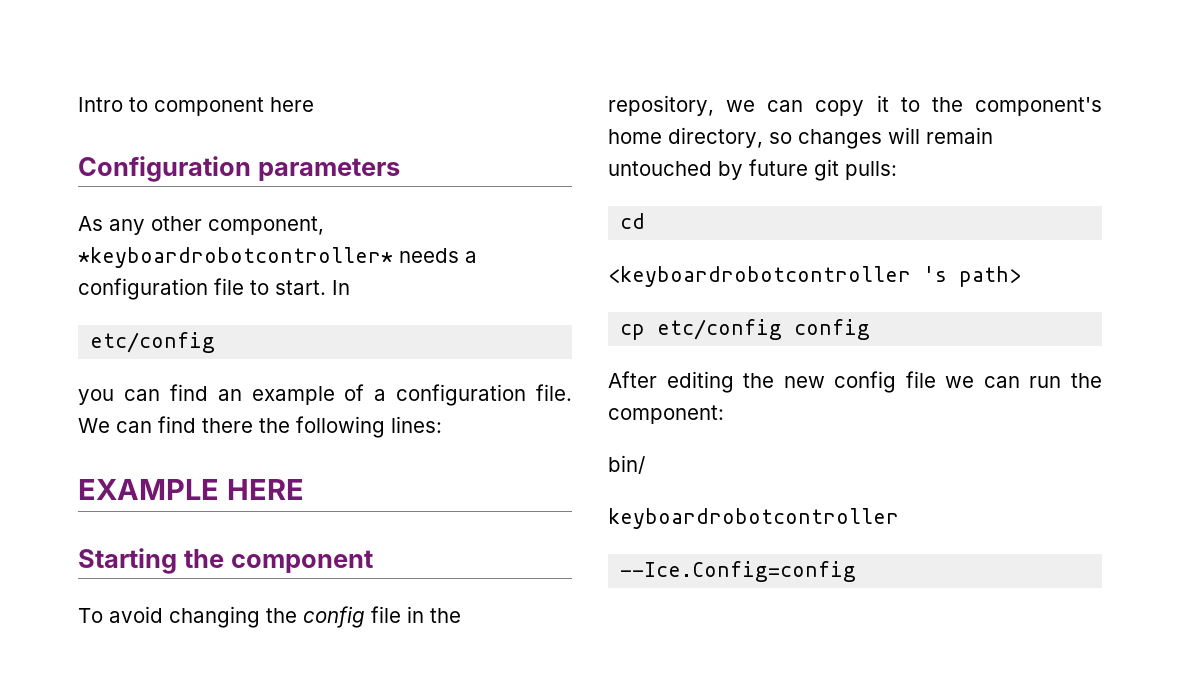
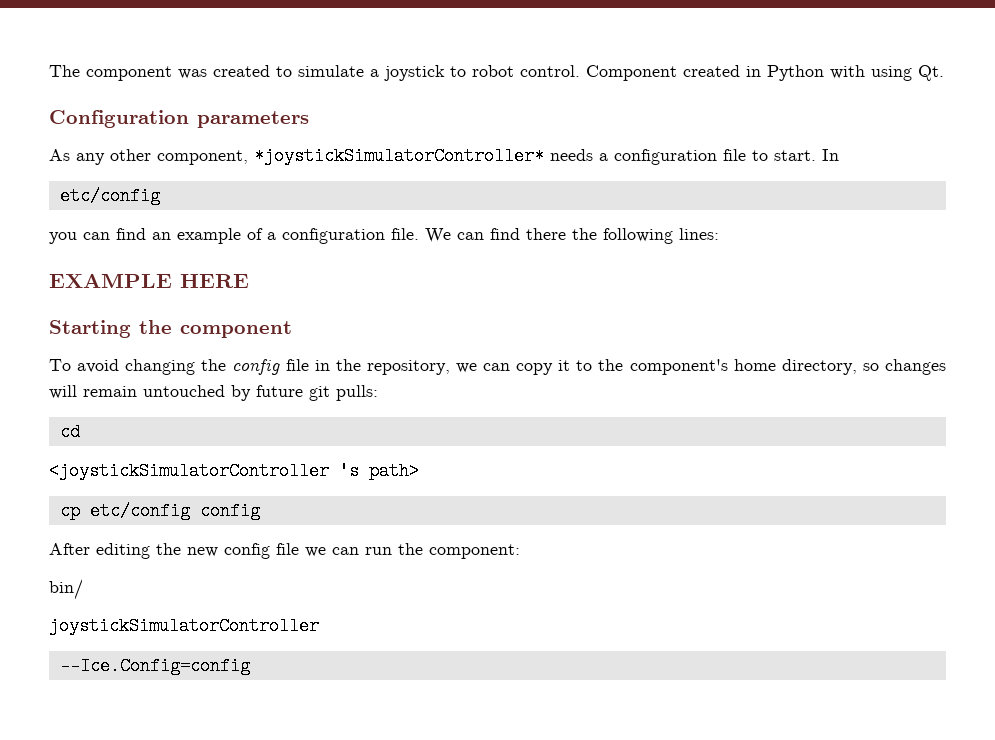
[78,97,314,116] Intro to component here -> [49,65,944,81] The component was created to simulate a joystick to robot control. Component created in Python with using Qt.
[78,247,393,268] *keyboardrobotcontroller* -> [254,147,544,165] *joystickSimulatorController*
[608,266,911,287] <keyboardrobotcontroller -> [49,462,329,480] <joystickSimulatorController
[608,508,899,529] keyboardrobotcontroller -> [49,617,319,635] joystickSimulatorController

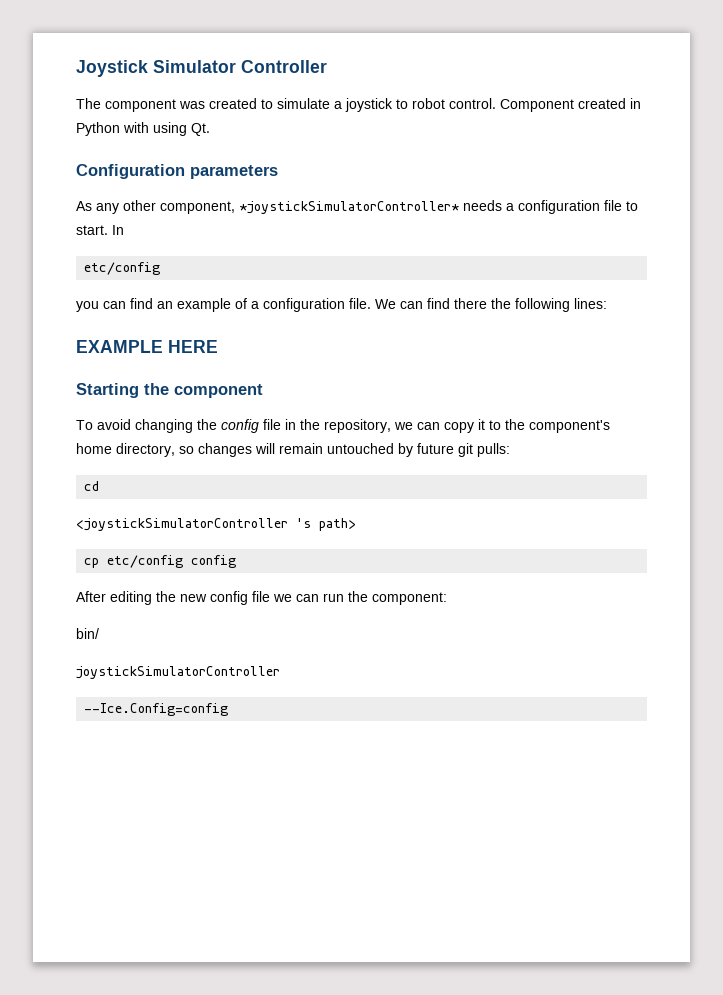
(49, 71) none -> [76,60,327,77] Joystick Simulator Controller //

